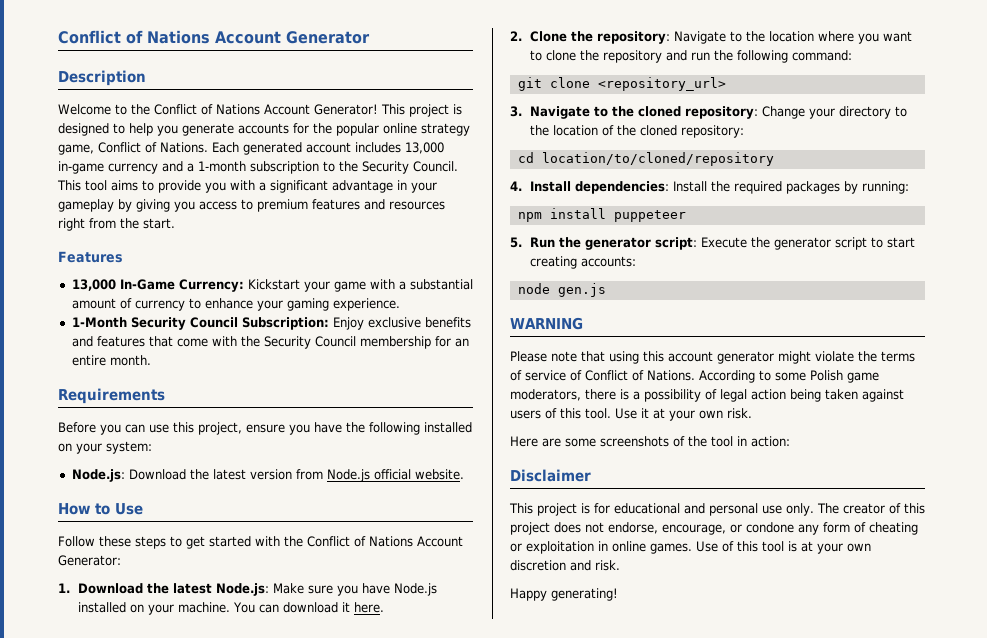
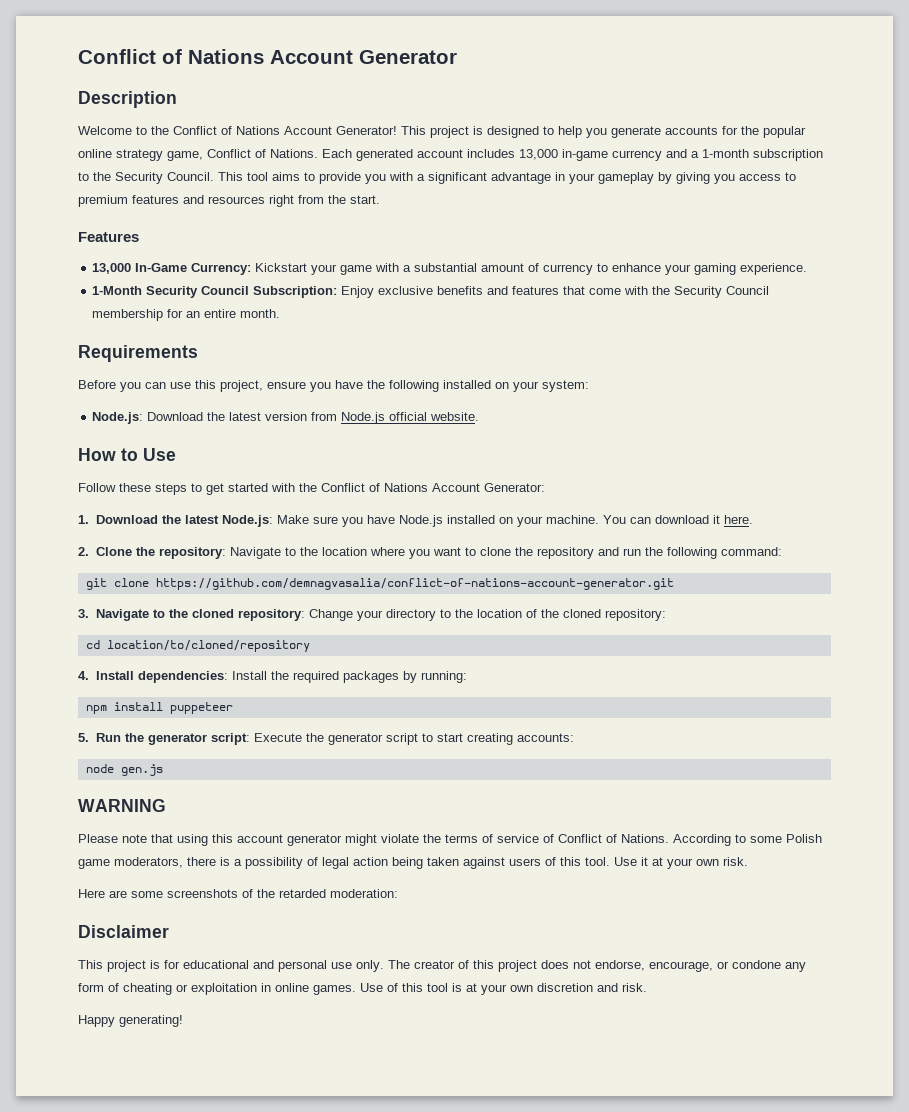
[597,77,726,91] <repository_url> -> [155,578,674,590] https://github.com/demnagvasalia/conflict-of-nations-account-generator.git
[711,436,790,447] tool in action: -> [279,889,398,898] retarded moderation:

